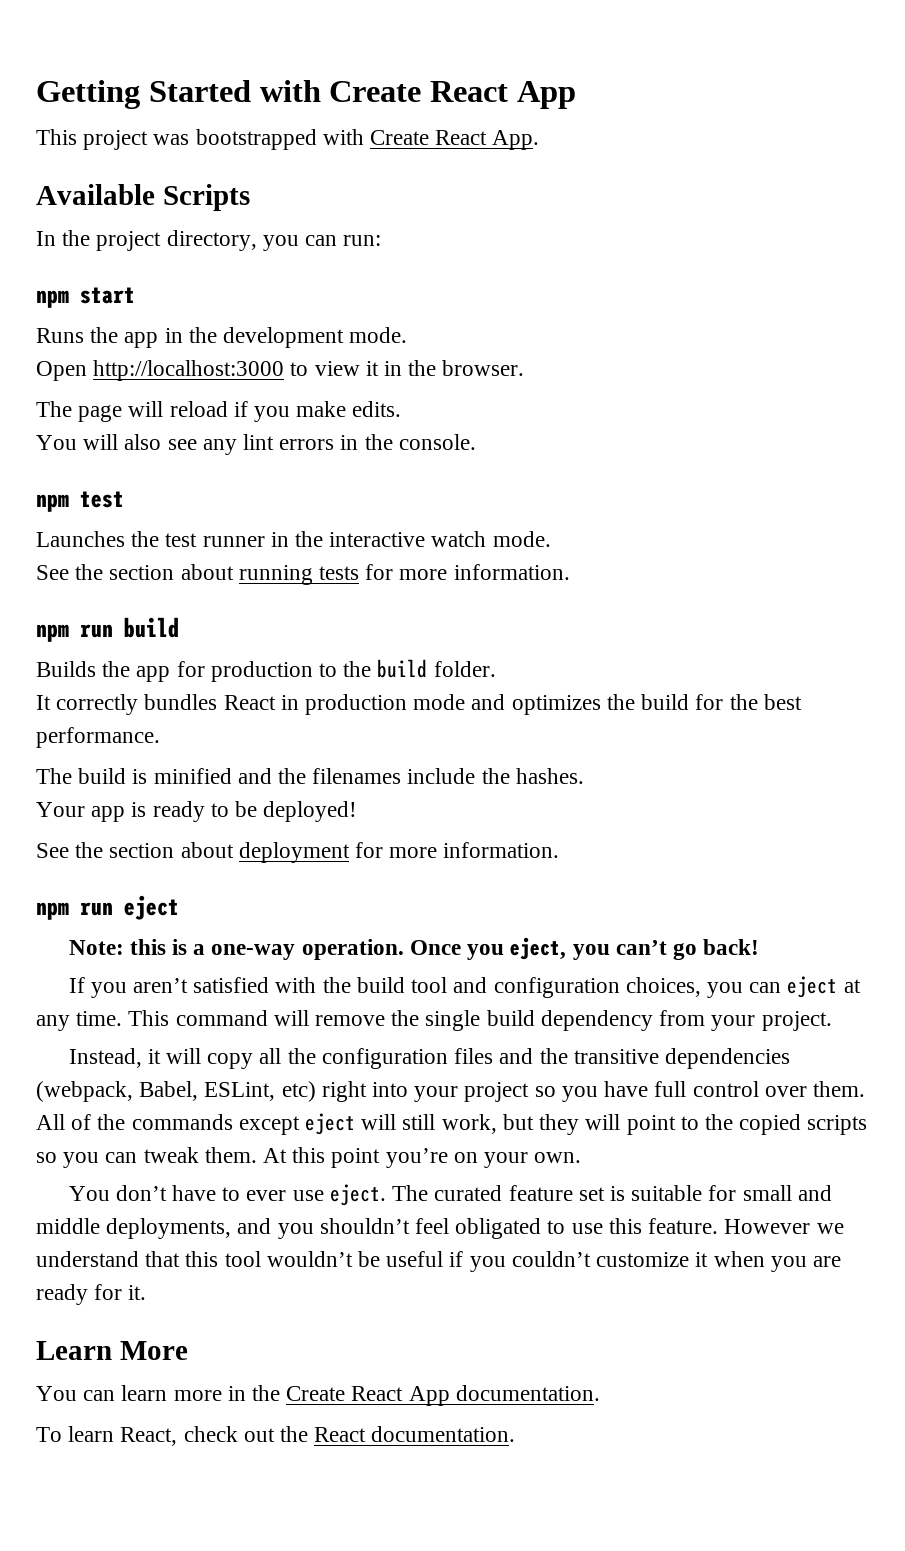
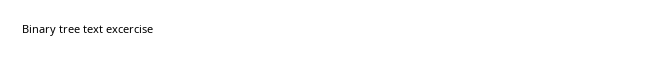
[36,80,576,109] [36,129,540,150] [36,184,250,211] [36,230,382,251] [36,287,135,308] [36,327,408,348] [36,360,525,381] [36,401,402,422] [36,434,476,455] [36,491,124,512] [36,531,551,547] [36,564,570,585] [36,617,179,642] [36,659,496,682] [36,694,802,715] [36,727,160,748] [36,768,584,784] [36,801,358,822] [36,842,560,863] [36,895,179,920] [68,937,760,960] [68,976,861,998] [36,1010,832,1031] [68,1048,790,1069] [36,1081,865,1102] [36,1113,868,1135] [36,1147,582,1168] [68,1184,832,1206] [36,1218,844,1239] [36,1251,841,1272] [36,1284,147,1305] [36,1341,188,1360] [36,1385,600,1406] [36,1426,516,1446] Getting Started with Create React App // This project was bootstrapped with Create React App. // Available Scripts // In the project directory, you can run: // npm start // Runs the app in the development mode. // Open http://localhost:3000 to view it in the browser. // The page will reload if you make edits. // You will also see any lint errors in the console. // npm test // Launches the test runner in the interactive watch mode. // See the section about running tests for more information. // npm run build // Builds the app for production to the build folder. // It correctly bundles React in production mode and optimizes the build for the best performance. // The build is minified and the filenames include the hashes. // Your app is ready to be deployed! // See the section about deployment for more information. // npm run eject // Note: this is a one-way operation. Once you eject, you can’t go back! // If you aren’t satisfied with the build tool and configuration choices, you can eject at any time. This command will remove the single build dependency from your project. // Instead, it will copy all the configuration files and the transitive dependencies (webpack, Babel, ESLint, etc) right into your project so you have full control over them. All of the commands except eject will still work, but they will point to the copied scripts so you can tweak them. At this point you’re on your own. // You don’t have to ever use eject. The curated feature set is suitable for small and middle deployments, and you shouldn’t feel obligated to use this feature. However we understand that this tool wouldn’t be useful if you couldn’t customize it when you are ready for it. // Learn More // You can learn more in the Create React App documentation. // To learn React, check out the React documentation. -> [22,25,153,36] Binary tree text excercise

